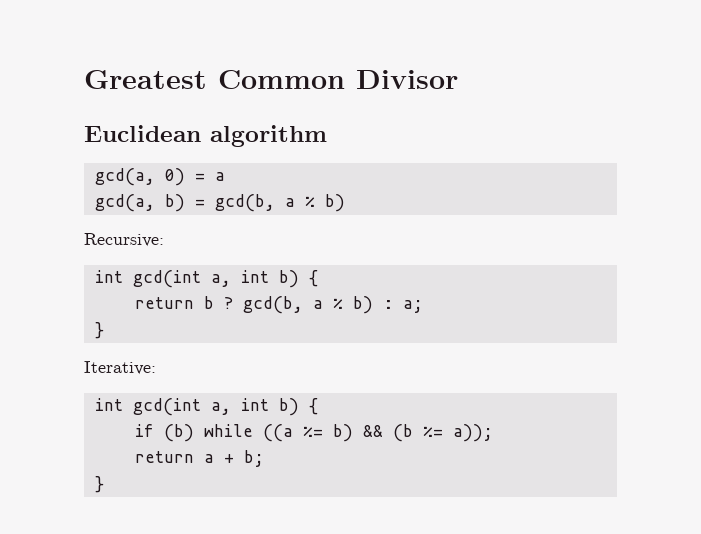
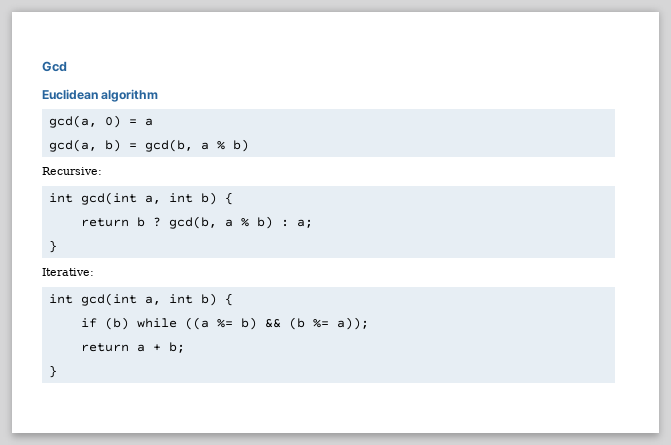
[84,70,458,89] Greatest Common Divisor -> [42,61,67,72] Gcd

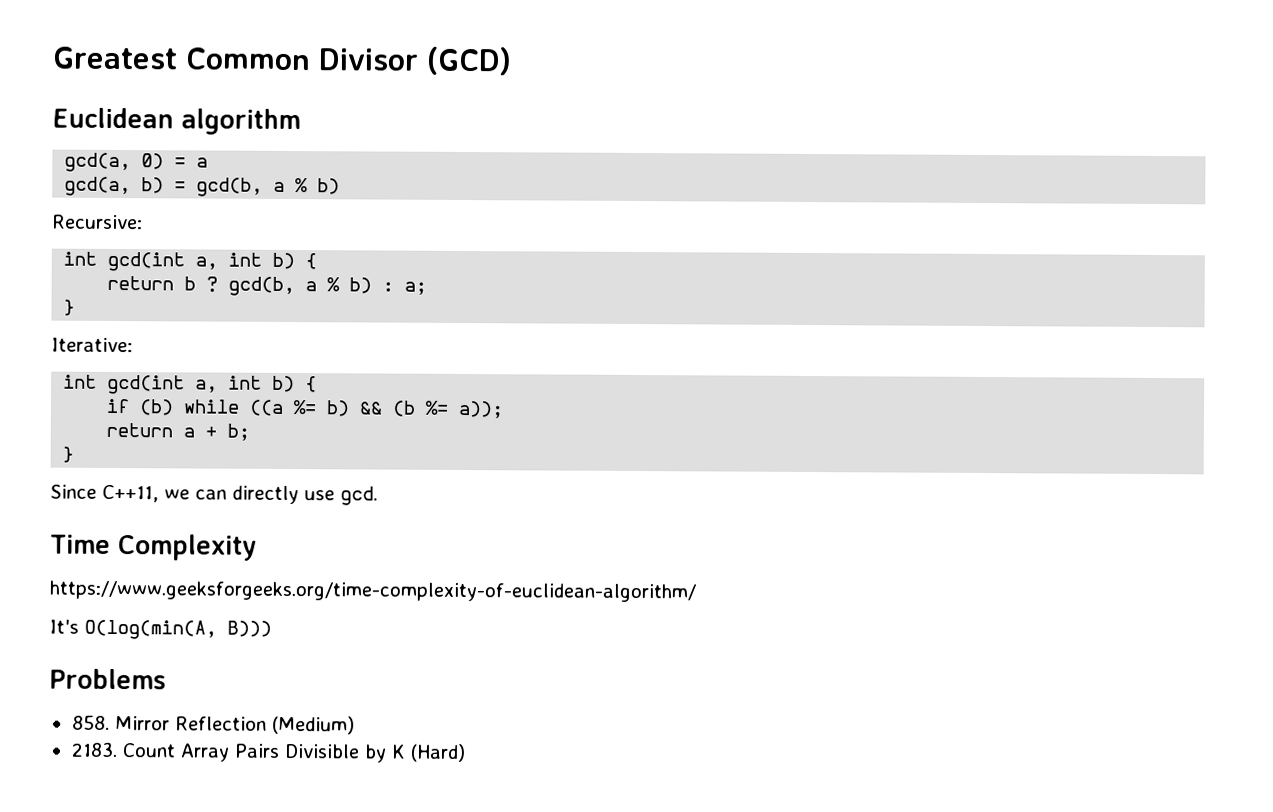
[42,61,67,72] Gcd -> [52,46,512,76] Greatest Common Divisor (GCD)
(57, 371) none -> [50,484,378,506] [50,534,257,561] [49,580,696,603] [49,619,272,640] [49,668,166,690] [71,714,355,735] [70,741,466,763] // Since C++11, we can directly use gcd. // Time Complexity // https://www.geeksforgeeks.org/time-complexity-of-euclidean-algorithm/ // It's O(log(min(A, B))) // Problems // 858. Mirror Reflection (Medium) // 2183. Count Array Pairs Divisible by K (Hard)

